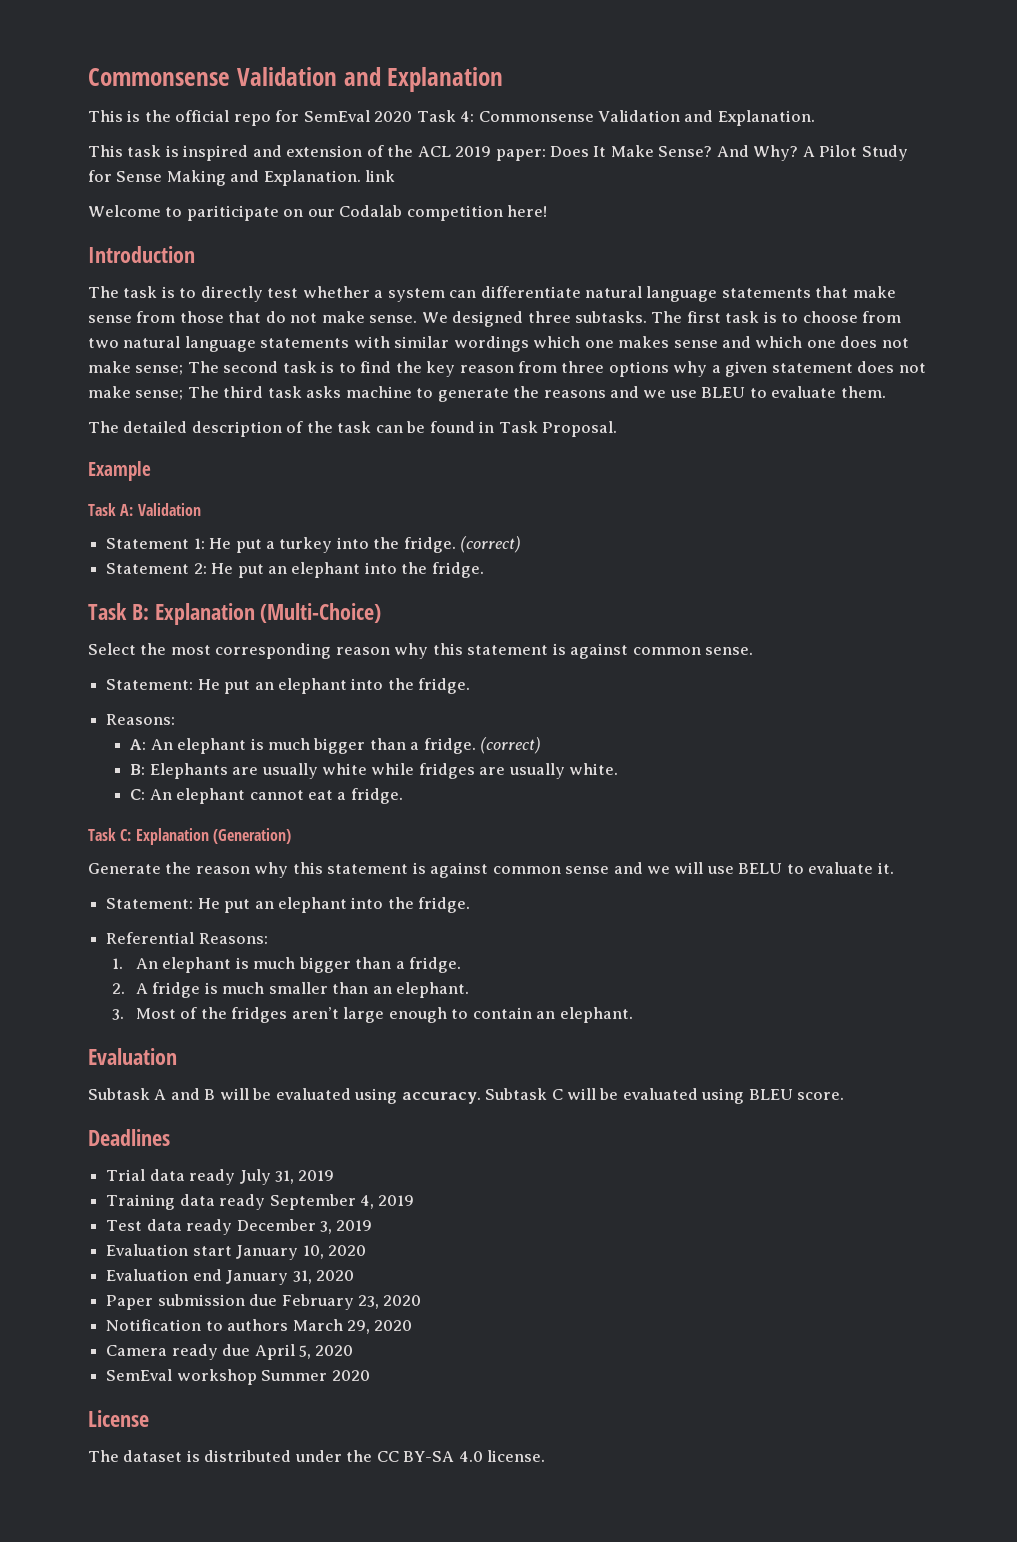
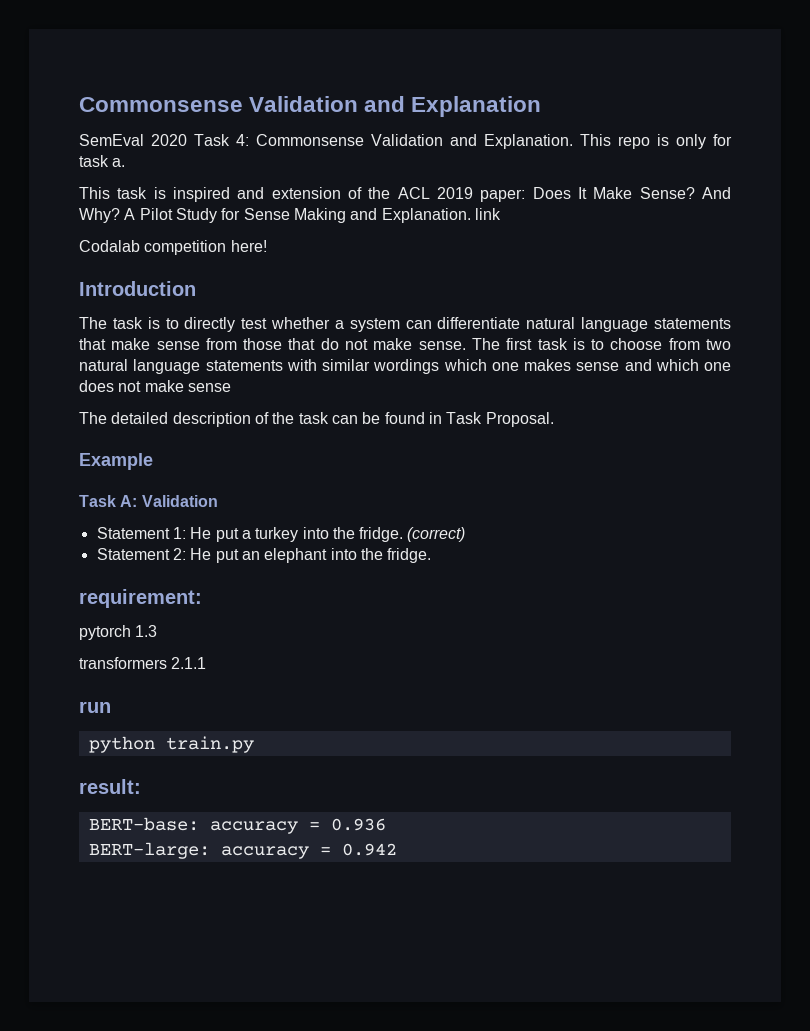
[88,110,300,126] This is the official repo for -> (542, 106) none
(815, 118) none -> [580,134,732,149] [79,155,126,167] This repo is only for task a.
[88,205,335,221] Welcome to pariticipate on our -> (501, 214) none
[421,311,648,327] We designed three subtasks. -> (466, 345) none
[135,361,926,377] [88,386,886,402] sense; The second task is to find the key reason from three options why a given statement does not make sense; The third task asks machine to generate the reasons and we use BLEU to evaluate them. -> [187,383,231,392] sense
[88,603,382,625] [88,643,754,659] [106,678,471,694] [106,714,176,725] [130,737,542,754] [130,763,619,779] [130,788,403,804] [88,828,291,845] [88,862,894,878] [106,897,471,913] [106,932,268,944] [112,957,462,973] [112,982,470,998] [112,1007,633,1023] [88,1048,177,1065] [88,1088,845,1104] [88,1129,170,1146] [106,1169,335,1185] [106,1194,415,1210] [106,1219,373,1235] [106,1244,366,1260] [106,1269,354,1285] [106,1294,422,1310] [106,1319,413,1334] [106,1344,354,1360] [106,1369,370,1385] [88,1410,149,1427] [88,1450,546,1462] Task B: Explanation (Multi-Choice) // Select the most corresponding reason why this statement is against common sense. // Statement: He put an elephant into the fridge. // Reasons: // A: An elephant is much bigger than a fridge. (correct) // B: Elephants are usually white while fridges are usually white. // C: An elephant cannot eat a fridge. // Task C: Explanation (Generation) // Generate the reason why this statement is against common sense and we will use BELU to evaluate it. // Statement: He put an elephant into the fridge. // Referential Reasons: // 1. An elephant is much bigger than a fridge. // 2. A fridge is much smaller than an elephant. // 3. Most of the fridges aren’t large enough to contain an elephant. // Evaluation // Subtask A and B will be evaluated using accuracy. Subtask C will be evaluated using BLEU score. // Deadlines // Trial data ready July 31, 2019 // Training data ready September 4, 2019 // Test data ready December 3, 2019 // Evaluation start January 10, 2020 // Evaluation end January 31, 2020 // Paper submission due February 23, 2020 // Notification to authors March 29, 2020 // Camera ready due April 5, 2020 // SemEval workshop Summer 2020 // License // The dataset is distributed under the CC BY-SA 4.0 license. -> [79,589,202,608] [79,625,158,640] [79,657,207,669] [79,701,111,713] [88,736,254,753] [79,779,141,794] [88,817,386,834] [88,842,397,859] requirement: // pytorch 1.3 // transformers 2.1.1 // run // python train.py // result: // BERT-base: accuracy = 0.936 // BERT-large: accuracy = 0.942

